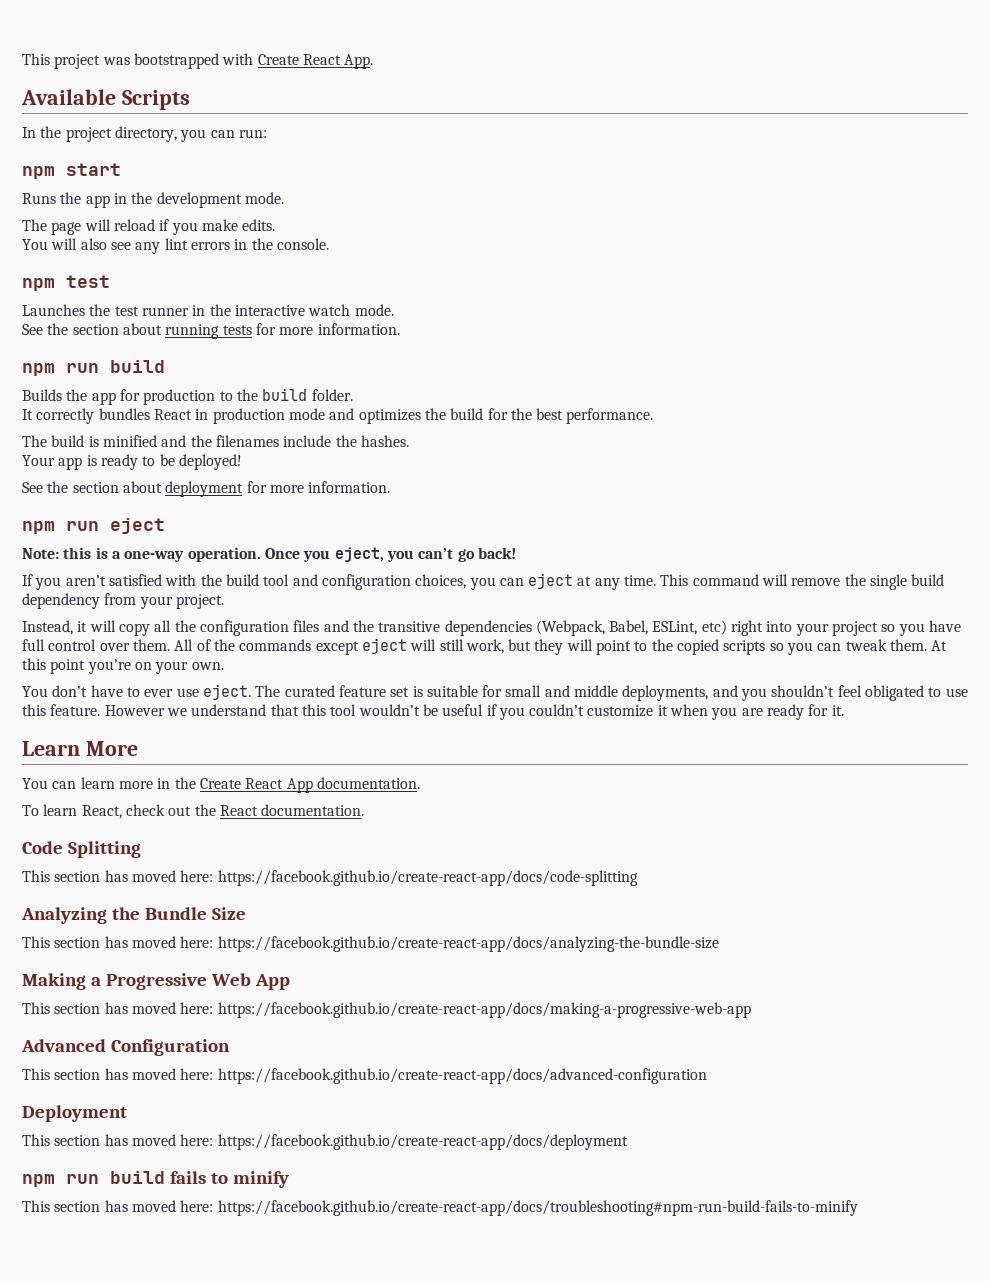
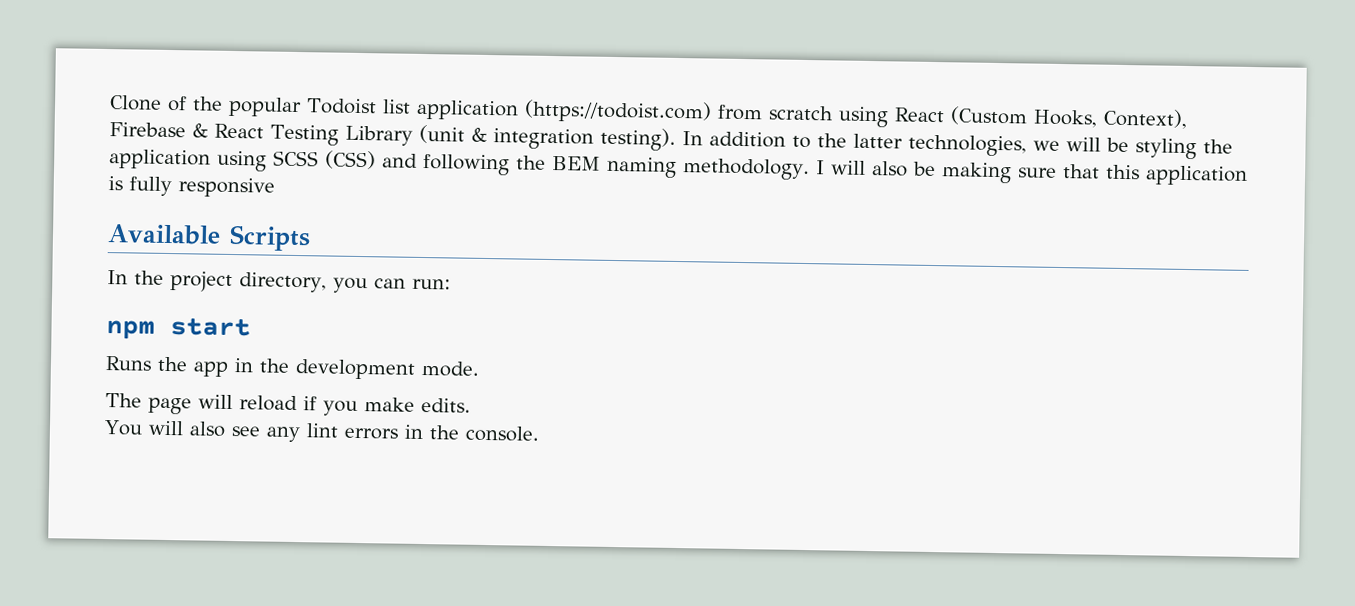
[22,53,374,69] This project was bootstrapped with Create React App. -> [109,95,1188,129] [109,122,1233,160] [109,149,1248,186] [108,176,275,198] Clone of the popular Todoist list application (https://todoist.com) from scratch using React (Custom Hooks, Context), Firebase & React Testing Library (unit & integration testing). In addition to the latter technologies, we will be styling the application using SCSS (CSS) and following the BEM naming methodology. I will also be making sure that this application is fully responsive
[22,275,110,291] [22,304,394,316] [22,323,400,339] [22,360,165,376] [22,388,353,405] [22,408,654,424] [22,435,409,447] [22,454,242,470] [22,481,391,497] [22,518,165,534] [22,547,516,562] [22,573,945,590] [22,593,224,609] [22,620,962,636] [22,638,948,655] [22,658,224,674] [22,684,968,701] [22,704,844,720] [22,741,138,756] [22,777,420,793] [22,804,365,819] [22,841,141,858] [22,870,638,886] [21,907,246,924] [22,936,719,952] [22,973,290,990] [22,1002,751,1018] [21,1039,230,1056] [22,1068,707,1084] [22,1105,127,1122] [22,1134,628,1150] [22,1171,289,1188] [22,1200,858,1216] // npm test // Launches the test runner in the interactive watch mode. // See the section about running tests for more information. // npm run build // Builds the app for production to the build folder. // It correctly bundles React in production mode and optimizes the build for the best performance. // The build is minified and the filenames include the hashes. // Your app is ready to be deployed! // See the section about deployment for more information. // npm run eject // Note: this is a one-way operation. Once you eject, you can’t go back! // If you aren’t satisfied with the build tool and configuration choices, you can eject at any time. This command will remove the single build dependency from your project. // Instead, it will copy all the configuration files and the transitive dependencies (Webpack, Babel, ESLint, etc) right into your project so you have full control over them. All of the commands except eject will still work, but they will point to the copied scripts so you can tweak them. At this point you’re on your own. // You don’t have to ever use eject. The curated feature set is suitable for small and middle deployments, and you shouldn’t feel obligated to use this feature. However we understand that this tool wouldn’t be useful if you couldn’t customize it when you are ready for it. // Learn More // You can learn more in the Create React App documentation. // To learn React, check out the React documentation. // Code Splitting // This section has moved here: https://facebook.github.io/create-react-app/docs/code-splitting // Analyzing the Bundle Size // This section has moved here: https://facebook.github.io/create-react-app/docs/analyzing-the-bundle-size // Making a Progressive Web App // This section has moved here: https://facebook.github.io/create-react-app/docs/making-a-progressive-web-app // Advanced Configuration // This section has moved here: https://facebook.github.io/create-react-app/docs/advanced-configuration // Deployment // This section has moved here: https://facebook.github.io/create-react-app/docs/deployment // npm run build fails to minify // This section has moved here: https://facebook.github.io/create-react-app/docs/troubleshooting#npm-run-build-fails-to-minify -> (540, 433) none

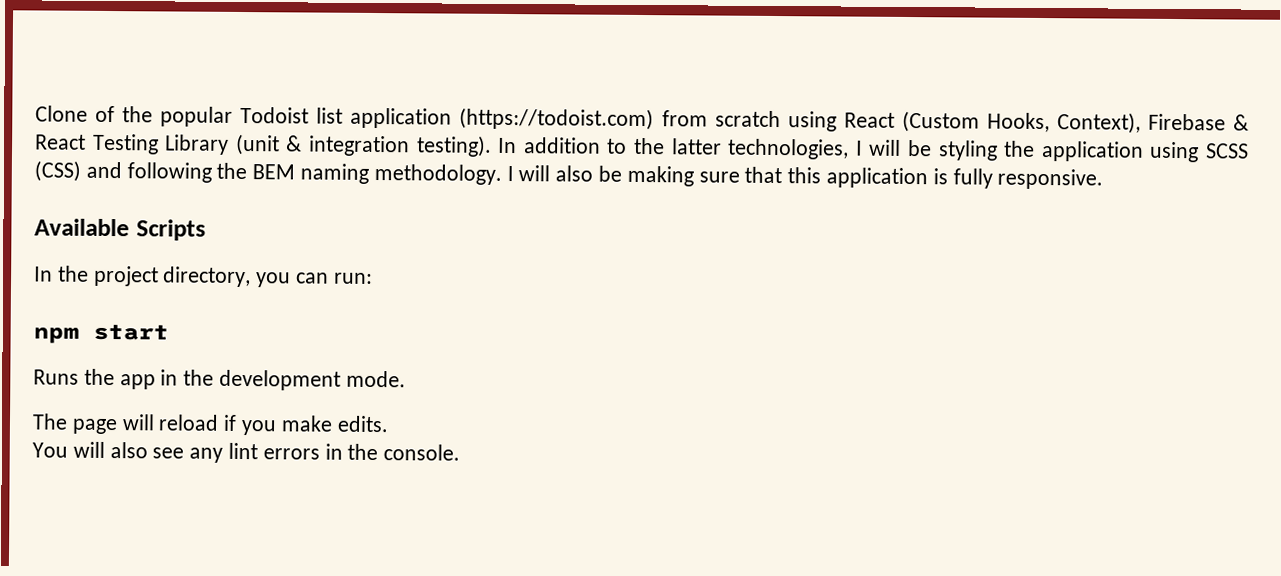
[1032,140,1060,151] we -> [854,140,863,156] I
[178,177,275,198] responsive -> [997,168,1104,190] responsive.

